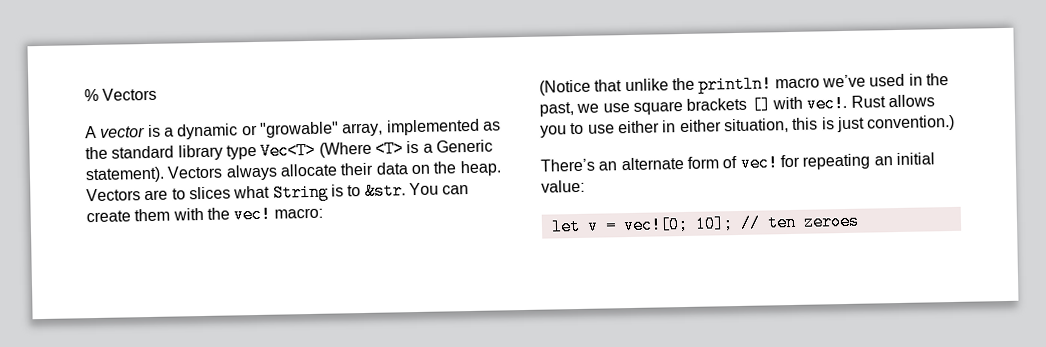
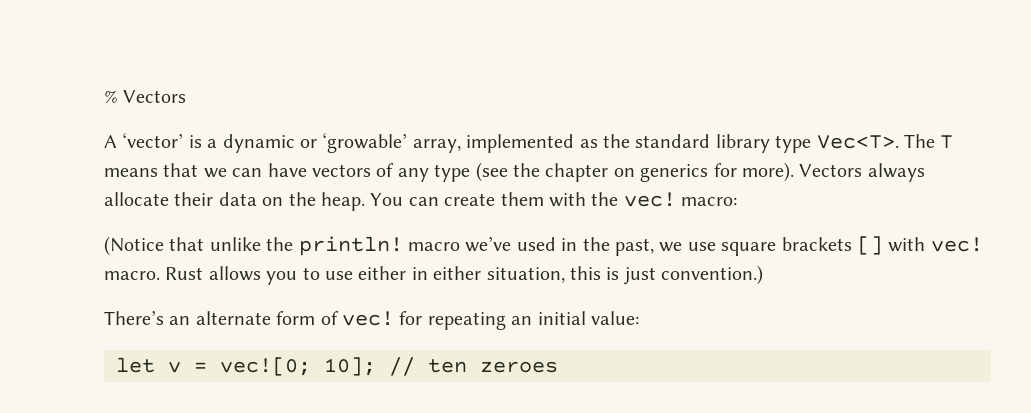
[100,126,146,138] vector -> [122,133,184,148] ‘vector’
[259,121,339,138] "growable" -> [322,133,408,153] ‘growable’
[260,139,493,160] [85,166,165,184] Vec<T> (Where <T> is a Generic statement). -> [816,134,954,149] [104,162,794,182] Vec<T>. The T means that we can have vectors of any type (see the chapter on generics for more).
[86,182,406,202] Vectors are to slices what String is to &str. -> (365, 201) none
[806,94,848,113] vec!. -> [930,237,983,252] [104,271,160,280] vec! macro.

